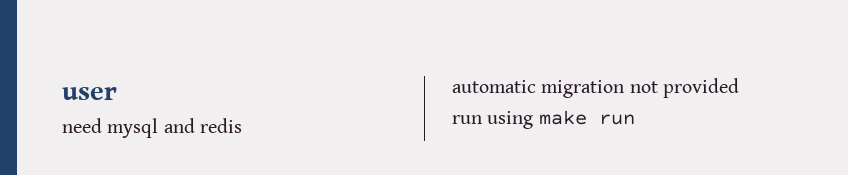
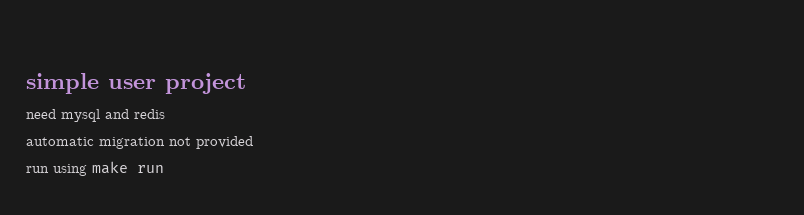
(62, 93) none -> [26,73,99,94] simple
(117, 93) none -> [165,73,246,94] project

